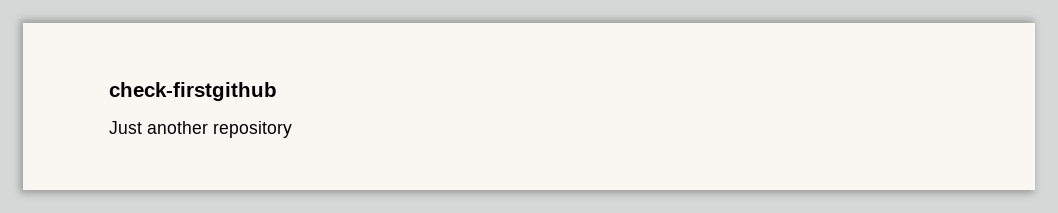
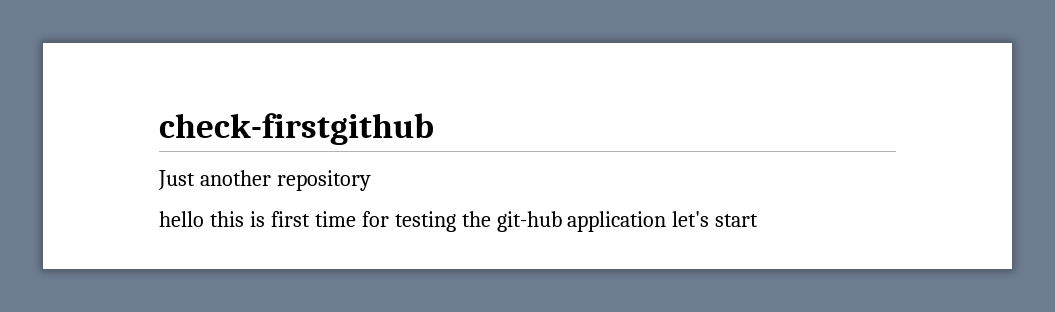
(292, 129) none -> [159,211,759,232] // hello this is first time for testing the git-hub application let's start

